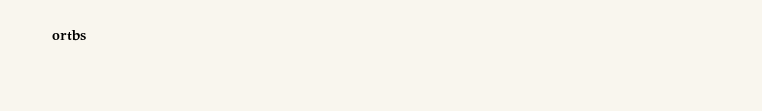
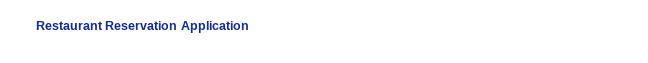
[52,30,86,41] ortbs -> [36,21,249,33] Restaurant Reservation Application

